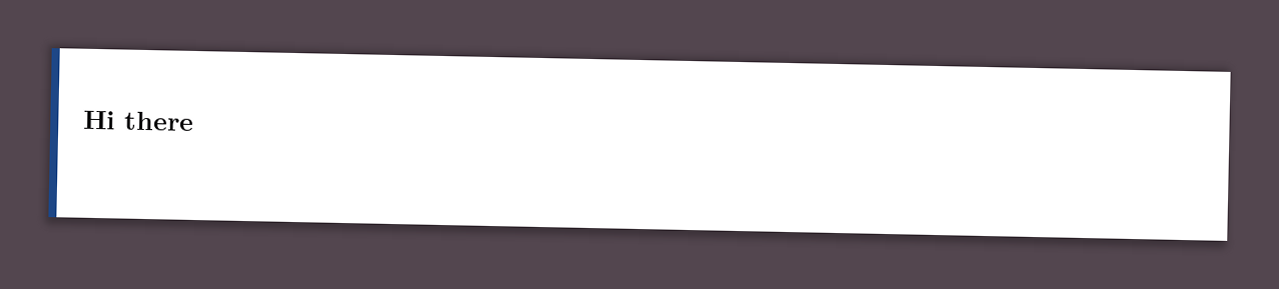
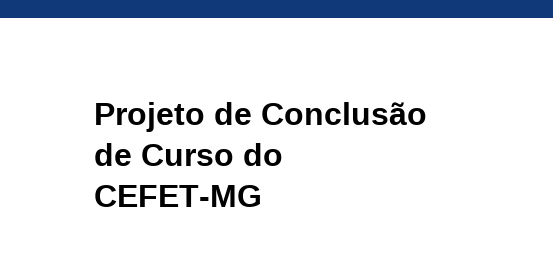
[83,110,194,131] Hi there -> [94,102,427,132] [94,143,283,166] [94,185,262,207] Projeto de Conclusão de Curso do CEFET-MG

